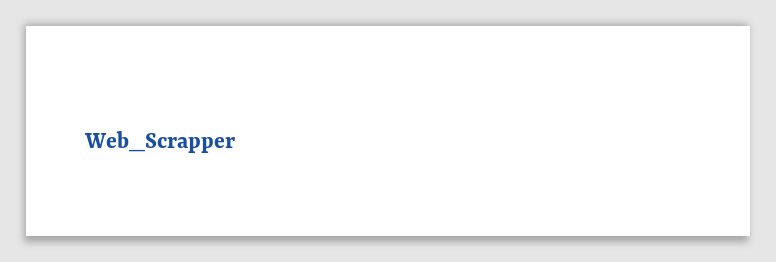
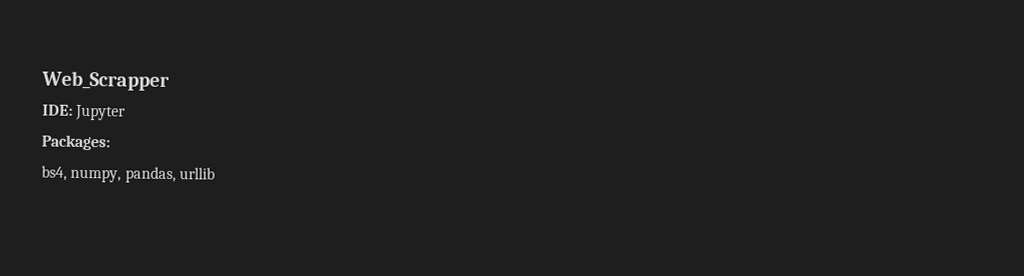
(235, 142) none -> [42,104,127,121] [41,134,111,151] [41,165,215,184] // IDE: Jupyter // Packages: // bs4, numpy, pandas, urllib

